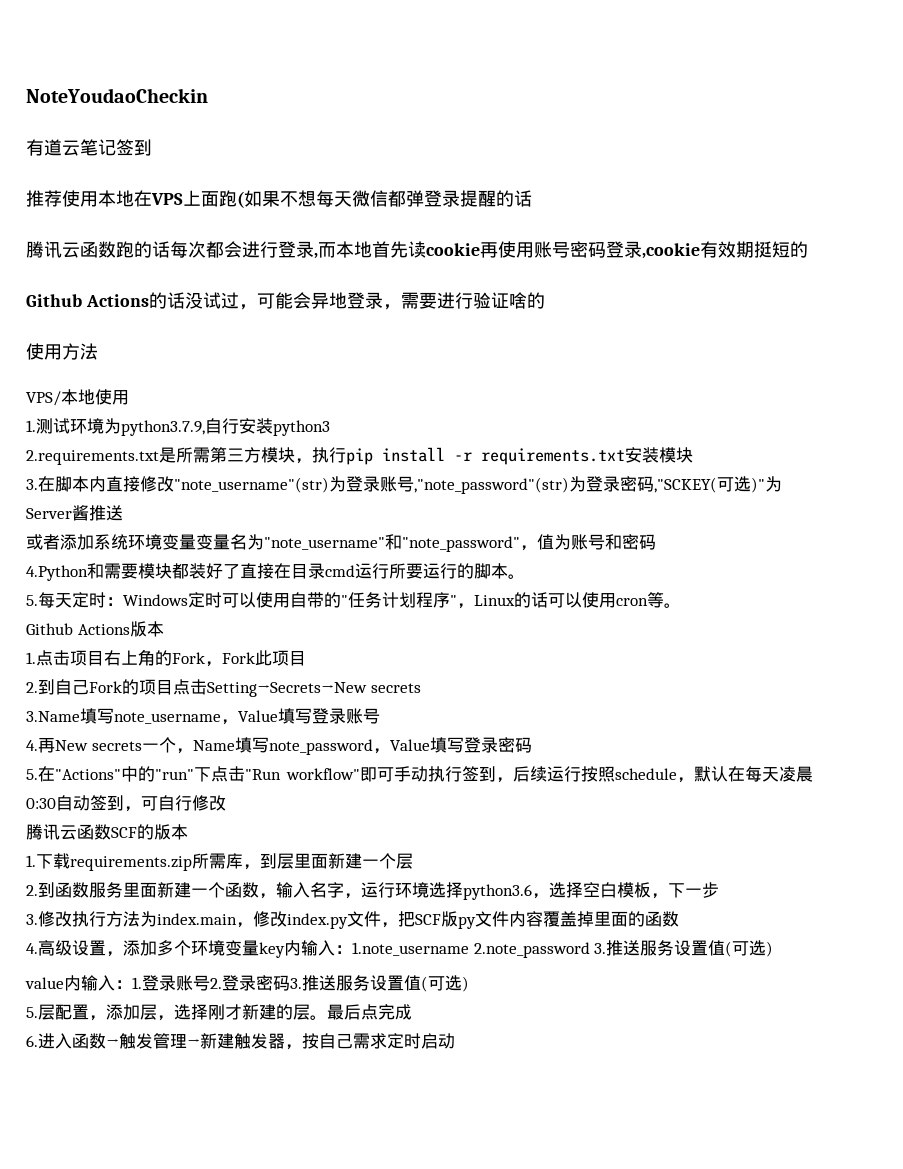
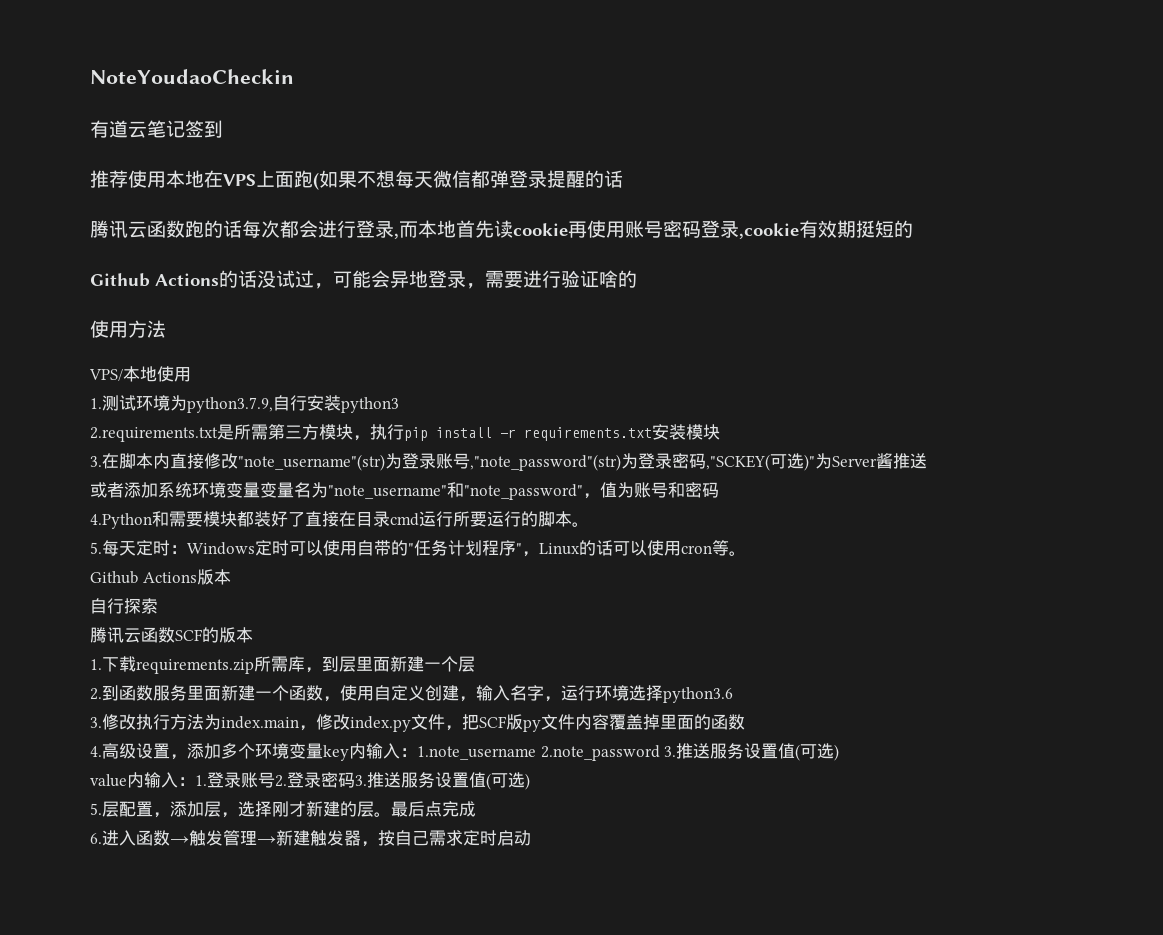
[26,649,306,667] [26,679,421,697] [26,708,380,725] [26,737,532,755] [26,766,813,783] [26,795,226,812] 1.点击项目右上角的Fork，Fork此项目 // 2.到自己Fork的项目点击Setting→Secrets→New secrets // 3.Name填写note_username，Value填写登录账号 // 4.再New secrets一个，Name填写note_password，Value填写登录密码 // 5.在"Actions"中的"run"下点击"Run workflow"即可手动执行签到，后续运行按照schedule，默认在每天凌晨0:30自动签到，可自行修改 -> [90,598,158,614] 自行探索
(276, 896) none -> [340,685,476,702] 使用自定义创建，
[532,882,719,899] ，选择空白模板，下一步 -> (733, 695) none

